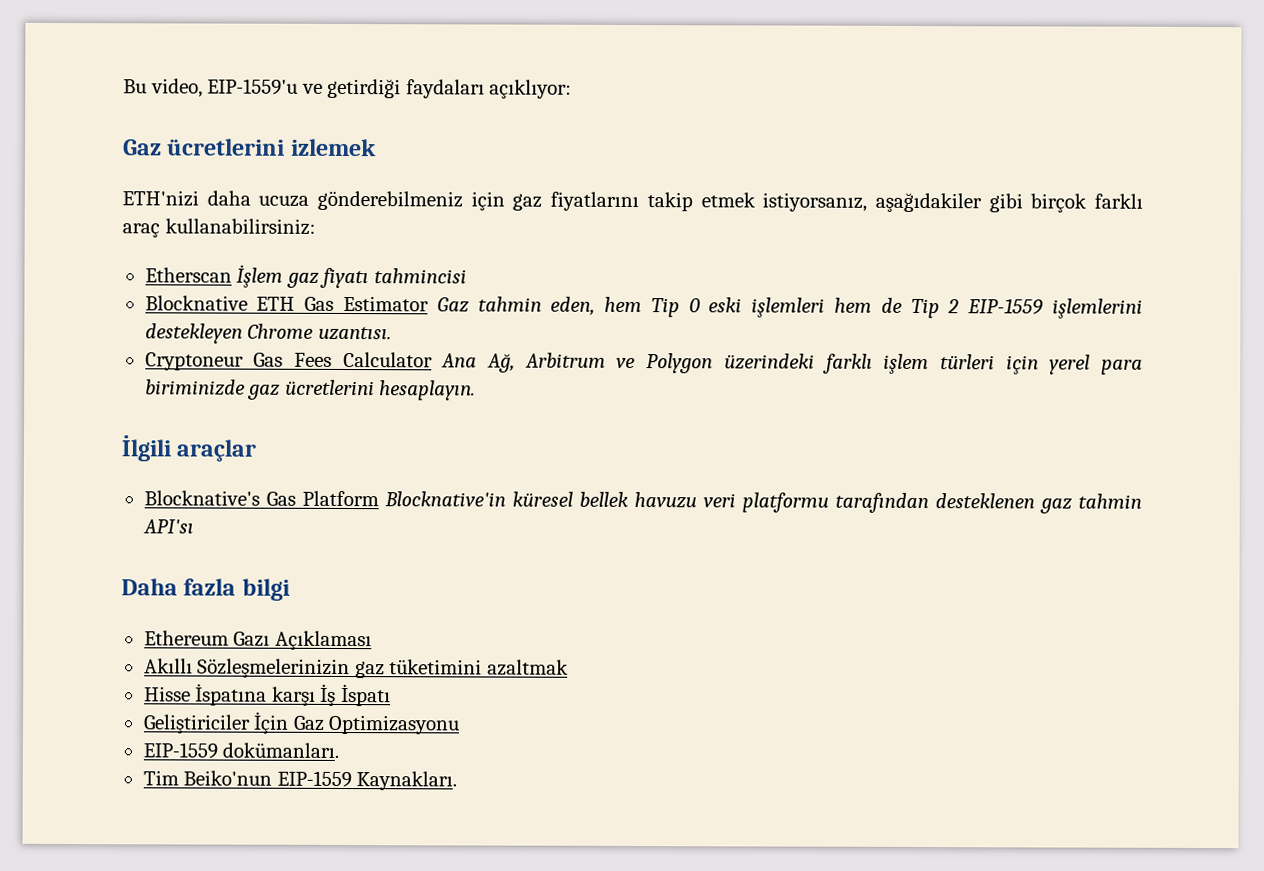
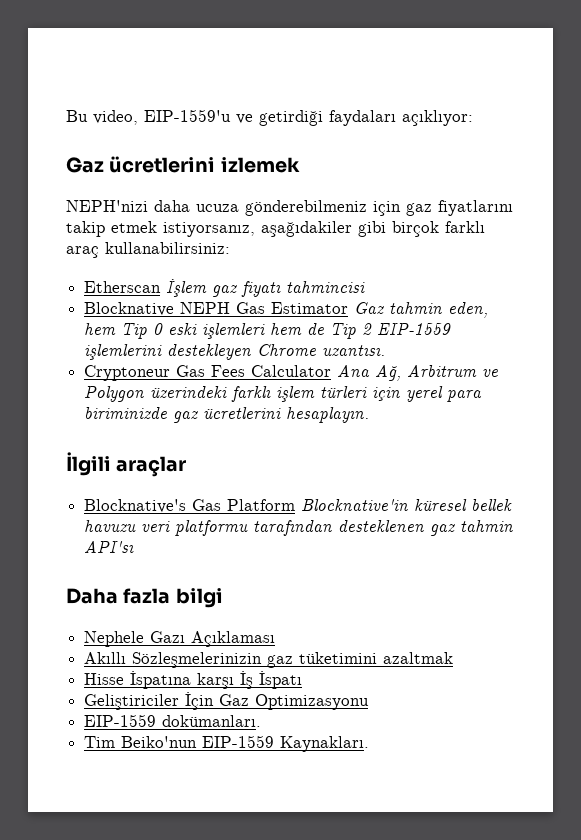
[122,190,199,207] ETH'nizi -> [66,200,148,212] NEPH'nizi
[256,296,296,311] ETH -> [180,302,231,314] NEPH
[143,630,229,646] Ethereum -> [84,631,145,647] Nephele

